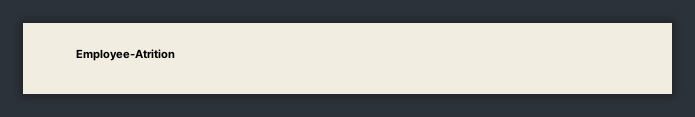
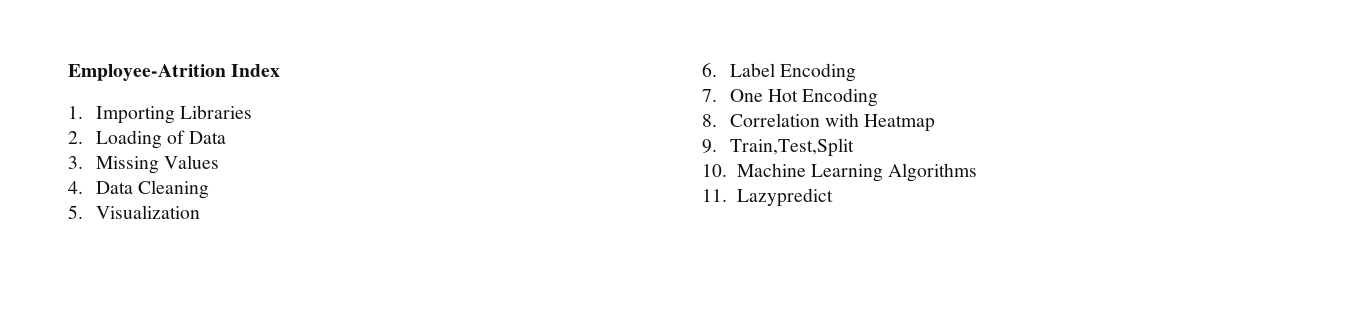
(175, 55) none -> [231,64,281,77] [68,105,253,124] [68,130,227,149] [68,155,220,174] [68,180,210,199] [68,205,200,219] [702,63,857,82] [702,88,879,107] [702,113,936,132] [702,138,854,157] [702,163,978,182] [702,188,833,207] Index // 1. Importing Libraries // 2. Loading of Data // 3. Missing Values // 4. Data Cleaning // 5. Visualization // 6. Label Encoding // 7. One Hot Encoding // 8. Correlation with Heatmap // 9. Train,Test,Split // 10. Machine Learning Algorithms // 11. Lazypredict

